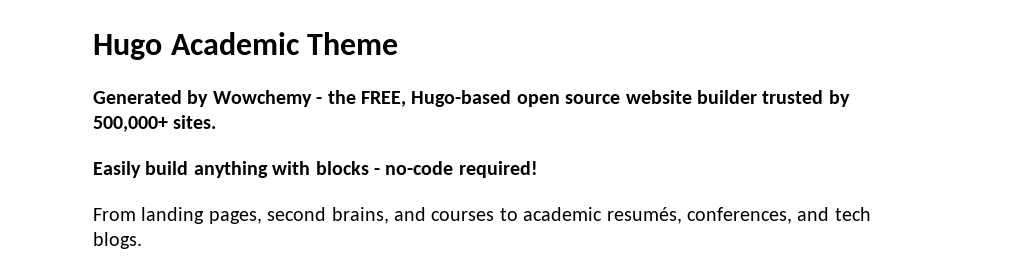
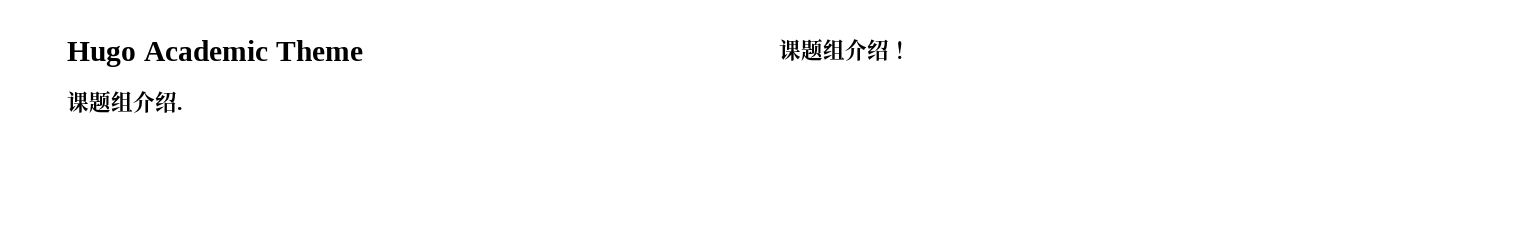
[93,90,850,107] [93,115,217,132] [93,161,538,178] [93,207,871,224] [93,232,142,249] Generated by Wowchemy - the FREE, Hugo-based open source website builder trusted by 500,000+ sites. // Easily build anything with blocks - no-code required! // From landing pages, second brains, and courses to academic resumés, conferences, and tech blogs. -> [67,90,182,113] [779,38,911,61] 课题组介绍. // 课题组介绍！

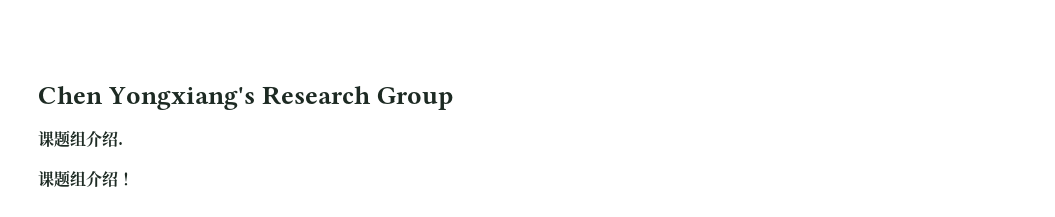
[67,40,363,67] Hugo Academic Theme -> [38,86,454,110] Chen Yongxiang's Research Group

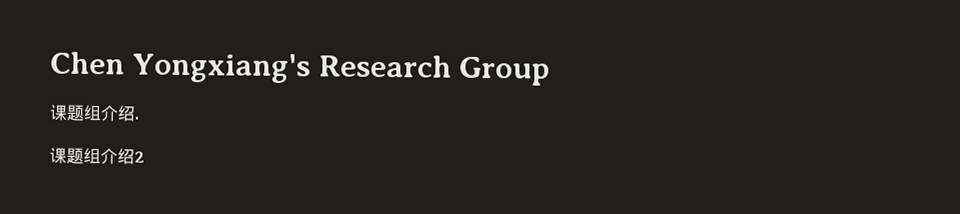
[118,172,134,186] ！ -> [134,151,145,163] 2

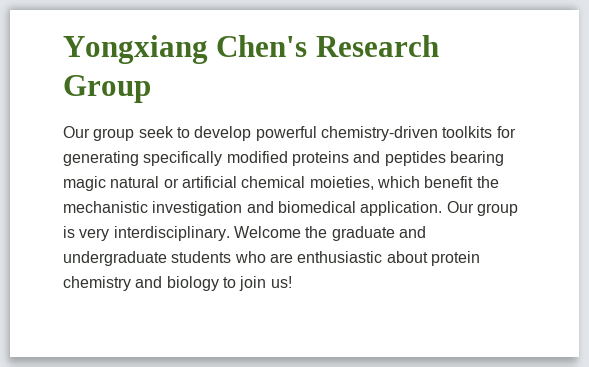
[50,51,312,84] Chen Yongxiang's -> [63,35,308,64] Yongxiang Chen's
[49,104,139,122] [49,147,145,165] 课题组介绍. // 课题组介绍2 -> [63,126,516,141] [63,151,504,166] [63,176,499,191] [63,201,518,216] [63,226,426,241] [63,251,480,266] [63,276,292,291] Our group seek to develop powerful chemistry-driven toolkits for generating specifically modified proteins and peptides bearing magic natural or artificial chemical moieties, which benefit the mechanistic investigation and biomedical application. Our group is very interdisciplinary. Welcome the graduate and undergraduate students who are enthusiastic about protein chemistry and biology to join us!

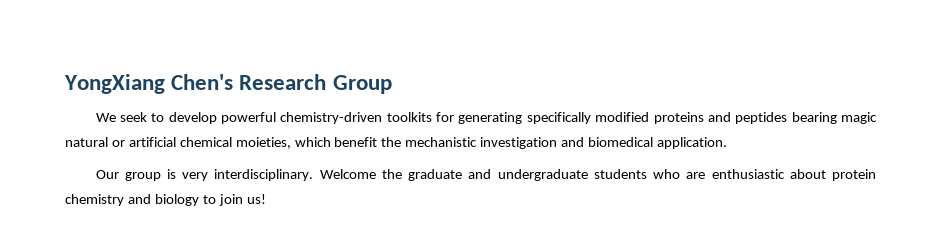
[63,35,208,64] Yongxiang -> [64,74,165,94] YongXiang
[63,126,135,141] Our group -> [95,113,116,122] We
(443, 208) none -> (727, 143) //

